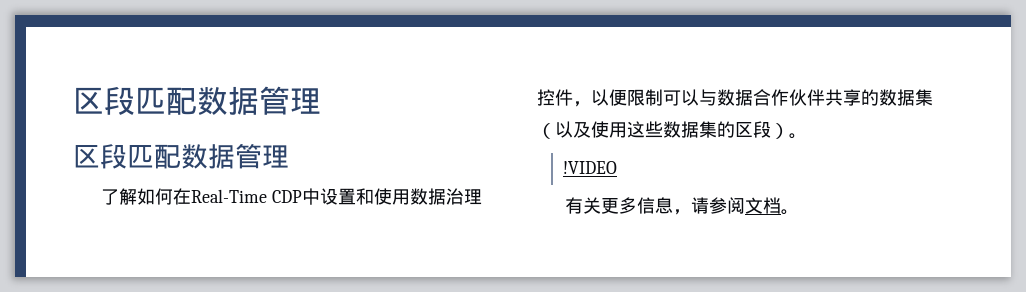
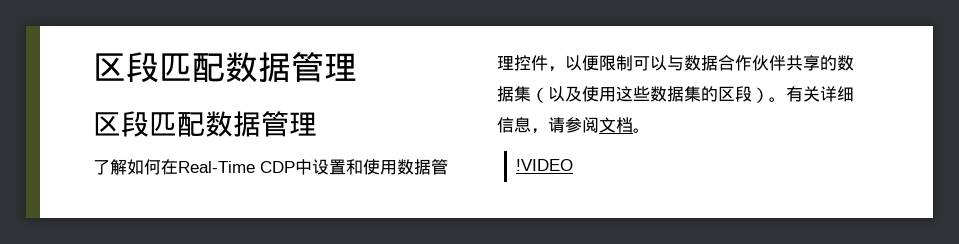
[446,188,465,205] 治 -> [431,159,448,175] 管
[563,161,618,174] [565,197,638,214] // !VIDEO // 有关更多 -> [786,86,854,102] 有关详细
(800, 212) none -> [516,159,574,171] // !VIDEO

